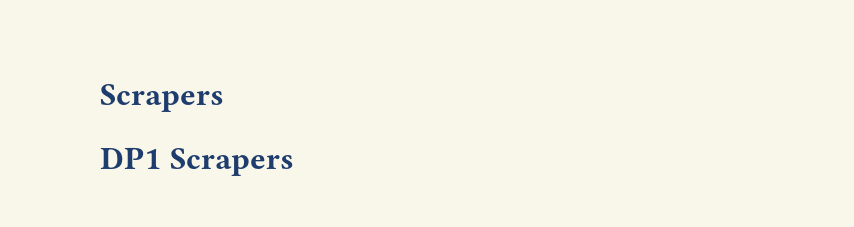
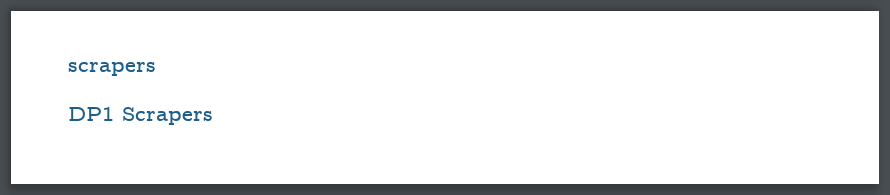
[100,84,224,112] Scrapers -> [68,62,156,76] scrapers

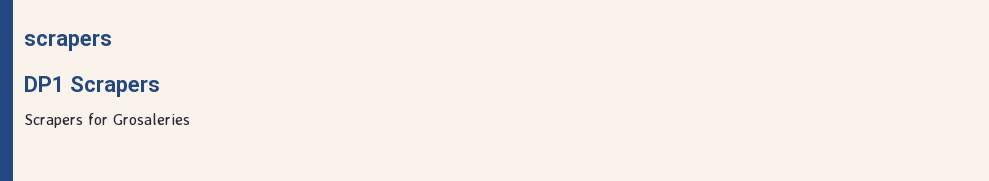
(213, 116) none -> [24,113,190,128] // Scrapers for Grosaleries

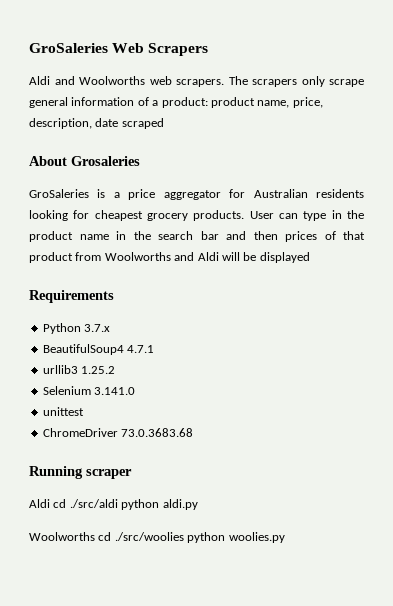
[24,33,112,51] [24,76,64,92] scrapers // DP1 -> [29,43,145,53] GroSaleries Web
[24,113,190,128] Scrapers for Grosaleries -> [29,76,364,87] [29,97,323,108] [29,118,164,129] [29,156,140,166] [29,189,364,200] [29,210,364,221] [29,231,365,242] [29,252,310,263] [29,290,114,303] [42,323,111,334] [42,344,155,355] [42,365,116,374] [42,386,136,395] [42,407,84,416] [42,428,194,437] [29,466,132,479] [29,499,198,510] [29,532,285,543] Aldi and Woolworths web scrapers. The scrapers only scrape general information of a product: product name, price, description, date scraped // About Grosaleries // GroSaleries is a price aggregator for Australian residents looking for cheapest grocery products. User can type in the product name in the search bar and then prices of that product from Woolworths and Aldi will be displayed // Requirements // Python 3.7.x // BeautifulSoup4 4.7.1 // urllib3 1.25.2 // Selenium 3.141.0 // unittest // ChromeDriver 73.0.3683.68 // Running scraper // Aldi cd ./src/aldi python aldi.py // Woolworths cd ./src/woolies python woolies.py

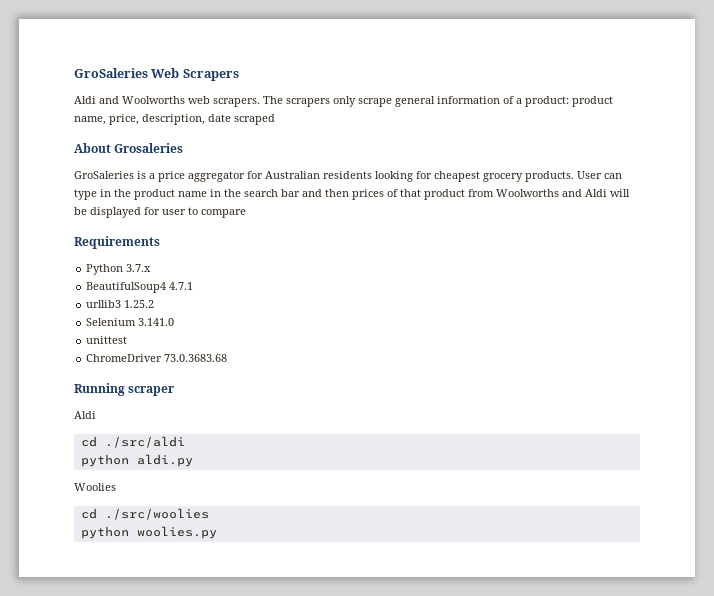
(310, 257) none -> [144,207,246,218] for user to compare
(50, 503) none -> (96, 415) //
(118, 503) none -> (185, 442) //
[29,532,95,541] Woolworths -> [74,483,116,491] Woolies //
(184, 536) none -> (209, 514) //

